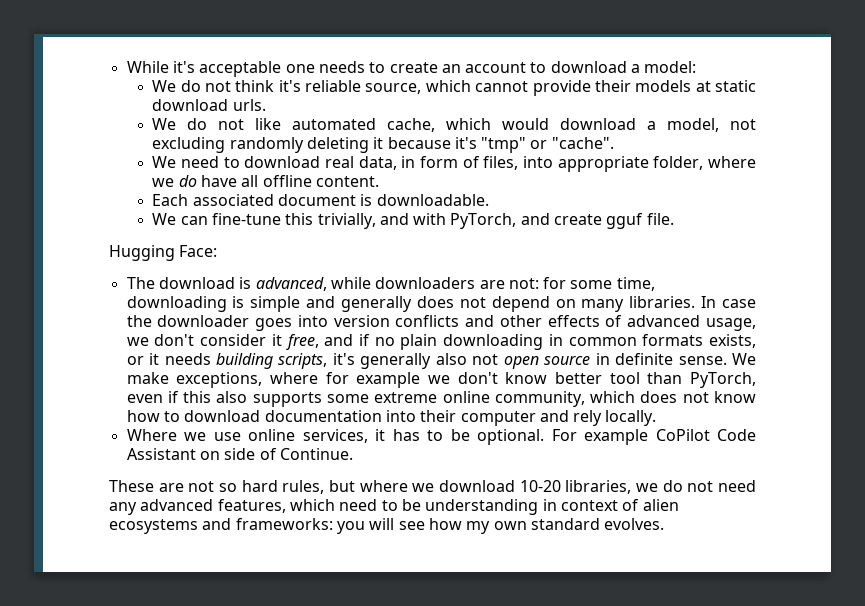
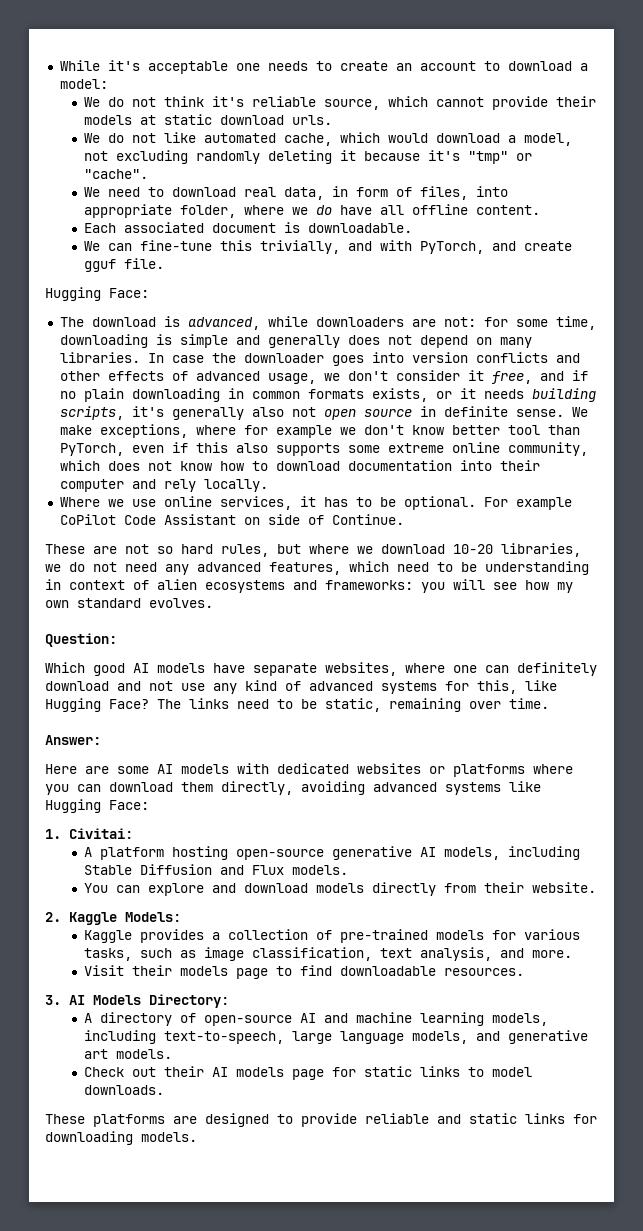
(665, 524) none -> [45,633,117,647] [45,662,597,676] [45,680,557,694] [45,698,549,712] [45,735,101,745] [45,763,573,777] [45,781,541,795] [45,799,149,813] [45,828,133,839] [83,846,580,860] [83,864,348,875] [83,882,596,896] [45,912,181,925] [83,929,580,943] [83,947,572,961] [83,965,524,979] [45,994,229,1008] [83,1012,548,1026] [83,1030,588,1044] [83,1049,172,1059] [83,1066,532,1080] [83,1085,164,1095] [45,1113,597,1127] [45,1131,197,1145] // Question: // Which good AI models have separate websites, where one can definitely download and not use any kind of advanced systems for this, like Hugging Face? The links need to be static, remaining over time. // Answer: // Here are some AI models with dedicated websites or platforms where you can download them directly, avoiding advanced systems like Hugging Face: // 1. Civitai: // A platform hosting open-source generative AI models, including Stable Diffusion and Flux models. // You can explore and download models directly from their website. // 2. Kaggle Models: // Kaggle provides a collection of pre-trained models for various tasks, such as image classification, text analysis, and more. // Visit their models page to find downloadable resources. // 3. AI Models Directory: // A directory of open-source AI and machine learning models, including text-to-speech, large language models, and generative art models. // Check out their AI models page for static links to model downloads. // These platforms are designed to provide reliable and static links for downloading models.

